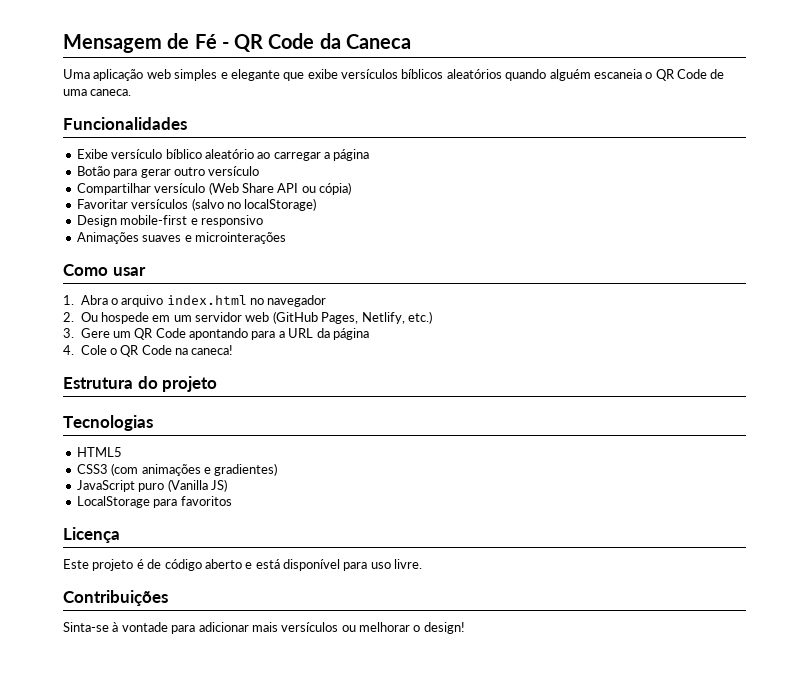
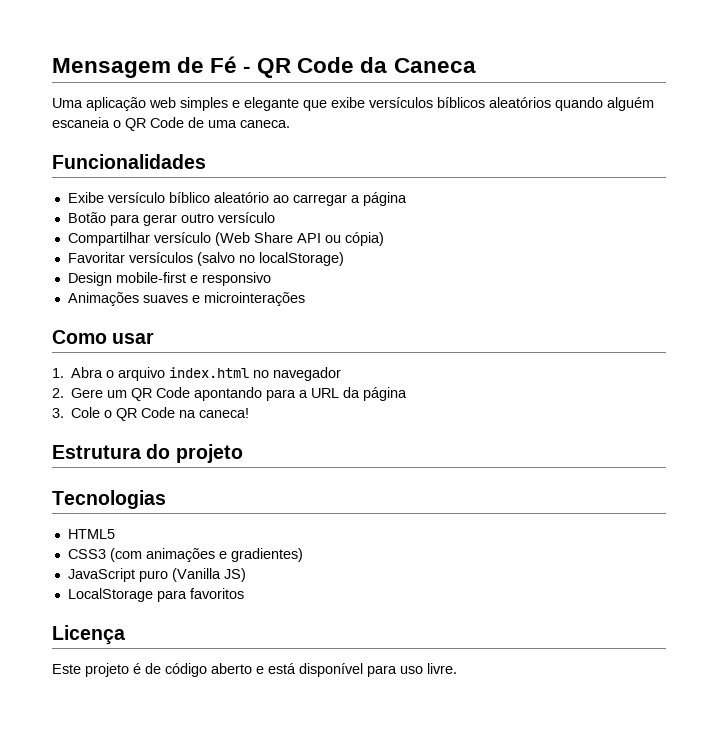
[80,311,432,324] [63,328,74,338] Ou hospede em um servidor web (GitHub Pages, Netlify, etc.) // 3. -> (64, 393) none
[63,345,74,355] 4. -> [52,408,64,418] 3.
[63,590,168,606] [63,622,465,634] // Contribuições // Sinta-se à vontade para adicionar mais versículos ou melhorar o design! -> (457, 668) none

